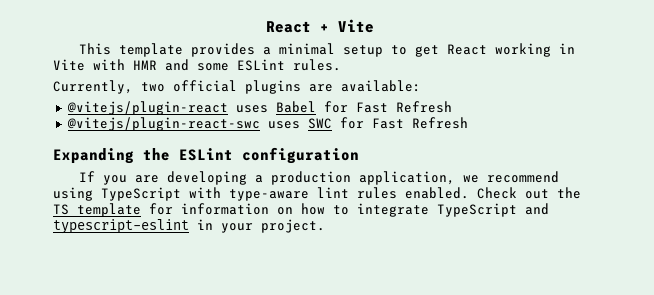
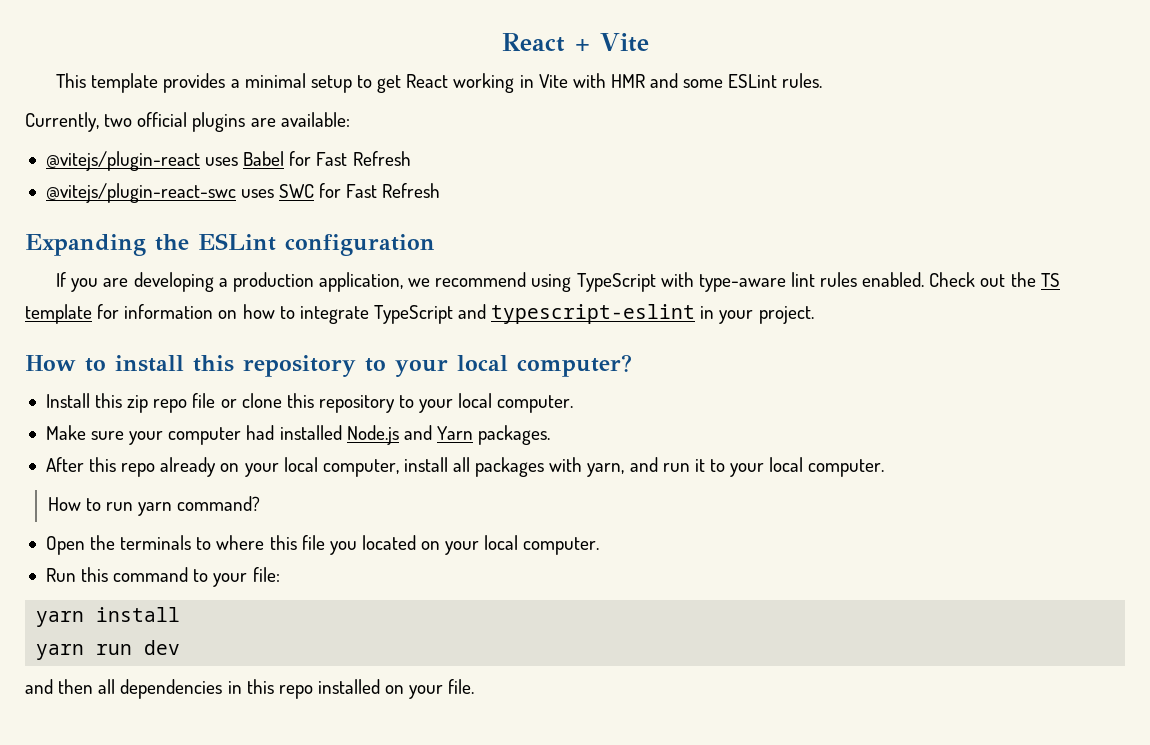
(325, 226) none -> [25,354,632,377] [45,393,574,413] [45,425,551,445] [45,457,885,477] [47,496,261,516] [45,535,600,555] [45,567,280,587] [36,607,181,627] [36,640,181,660] [25,679,475,699] // How to install this repository to your local computer? // Install this zip repo file or clone this repository to your local computer. // Make sure your computer had installed Node.js and Yarn packages. // After this repo already on your local computer, install all packages with yarn, and run it to your local computer. // How to run yarn command? // Open the terminals to where this file you located on your local computer. // Run this command to your file: // yarn install // yarn run dev // and then all dependencies in this repo installed on your file.

